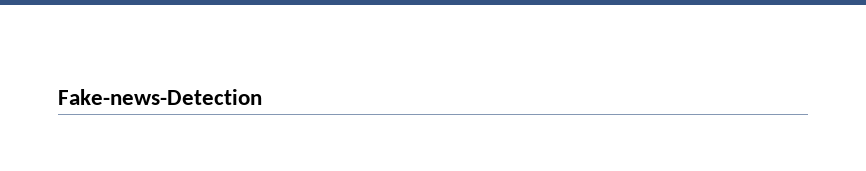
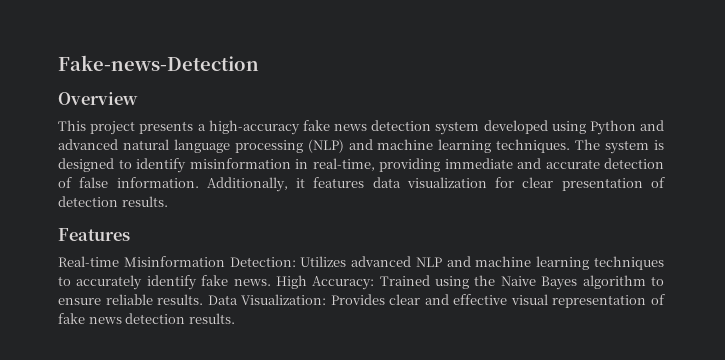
(262, 97) none -> [58,92,138,105] [58,120,664,135] [58,139,664,154] [58,158,664,173] [58,177,665,192] [58,196,168,207] [58,228,130,241] [58,256,664,270] [58,275,664,290] [58,294,665,308] [58,313,235,324] // Overview // This project presents a high-accuracy fake news detection system developed using Python and advanced natural language processing (NLP) and machine learning techniques. The system is designed to identify misinformation in real-time, providing immediate and accurate detection of false information. Additionally, it features data visualization for clear presentation of detection results. // Features // Real-time Misinformation Detection: Utilizes advanced NLP and machine learning techniques to accurately identify fake news. High Accuracy: Trained using the Naive Bayes algorithm to ensure reliable results. Data Visualization: Provides clear and effective visual representation of fake news detection results.

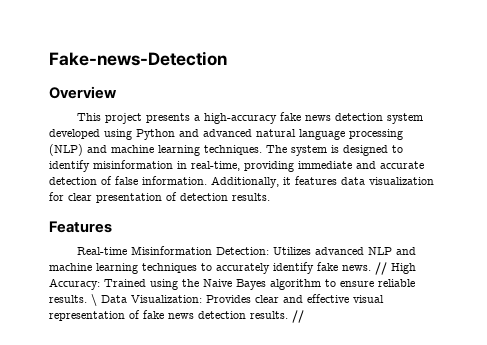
(271, 282) none -> [375,262,387,275] //
(204, 299) none -> [91,294,97,306] \
(235, 318) none -> [292,310,304,323] //

